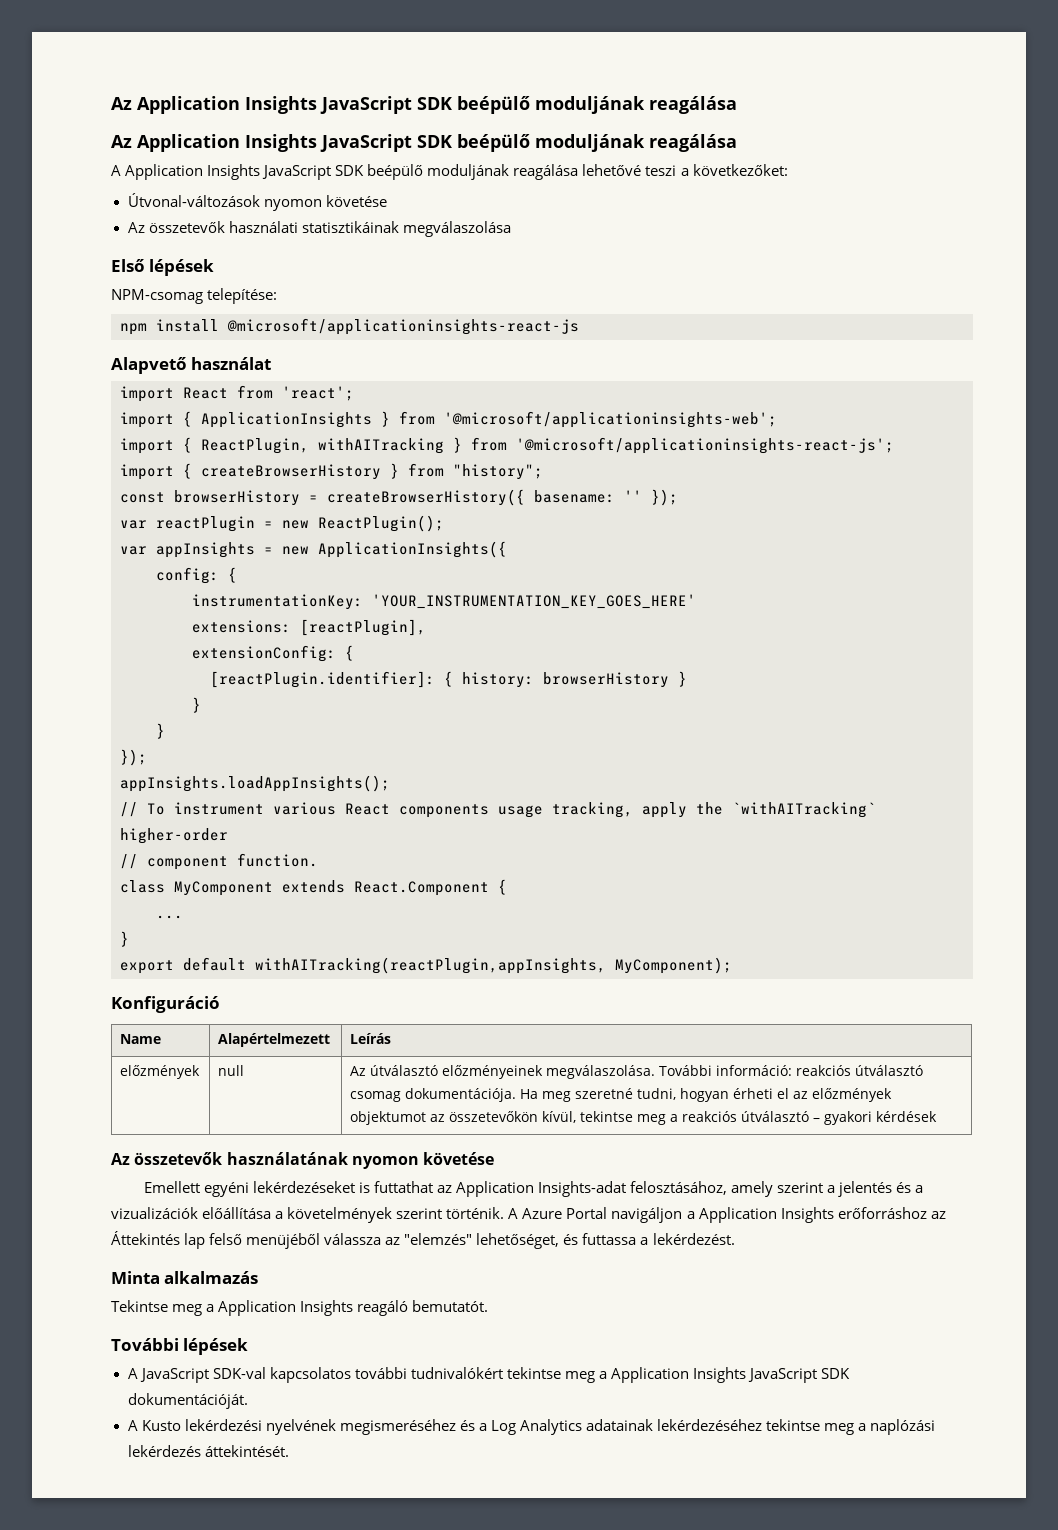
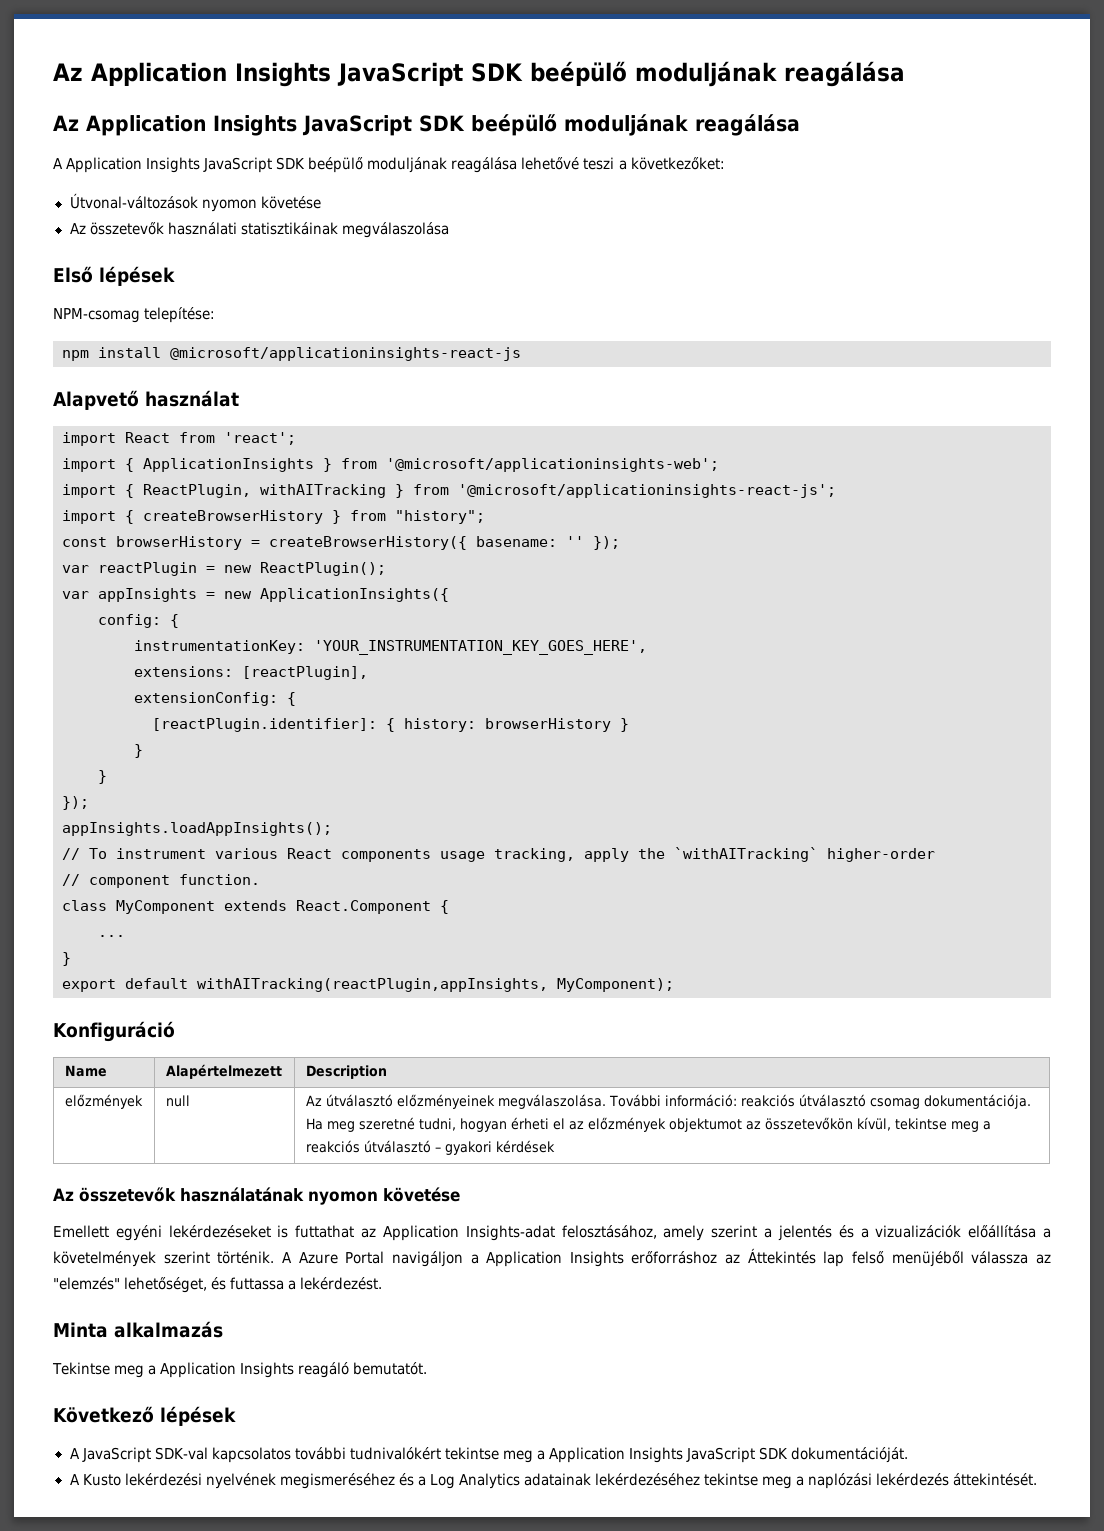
[372,594,696,609] 'YOUR_INSTRUMENTATION_KEY_GOES_HERE' -> [314,640,647,655] 'YOUR_INSTRUMENTATION_KEY_GOES_HERE',
[350,1033,392,1044] Leírás -> [305,1065,387,1079] Description
[111,1338,179,1351] További -> [53,1406,154,1423] Következő

